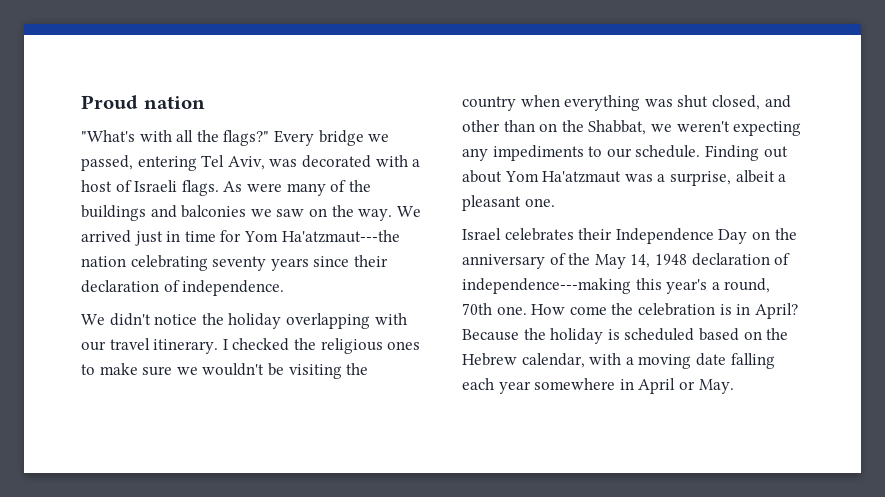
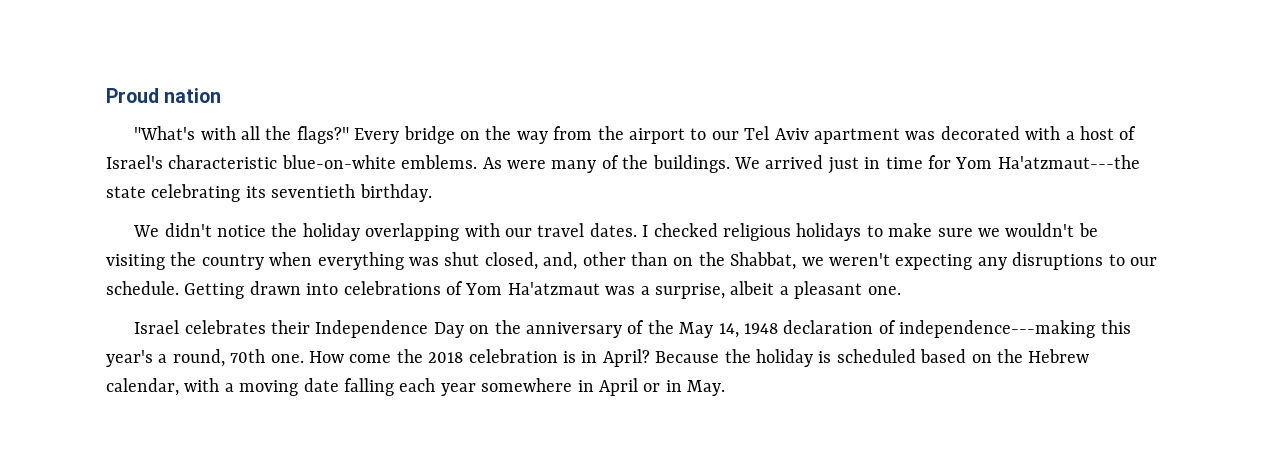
[368,134,390,142] [81,155,265,171] we passed, entering Tel Aviv, -> [459,126,900,144] on the way from the airport to our Tel Aviv apartment
[134,180,219,196] Israeli flags. -> [106,155,478,169] Israel's characteristic blue-on-white emblems.
[81,205,393,221] buildings and balconies we saw on the way. -> [652,155,730,173] buildings.
[81,255,388,271] [81,280,285,296] nation celebrating seventy years since their declaration of independence. -> [106,184,432,202] state celebrating its seventieth birthday.
[153,339,219,354] itinerary. -> [589,223,637,237] dates.
[293,338,421,354] the religious ones -> [722,223,862,241] religious holidays
[764,95,791,108] and -> [543,252,578,270] and,
[492,145,584,161] impediments -> [1012,252,1104,270] disruptions
[704,145,788,161] [462,170,502,183] Finding out about -> [184,281,463,299] Getting drawn into celebrations of
(634, 309) none -> [428,352,464,363] 2018
(695, 385) none -> [665,380,682,392] in

